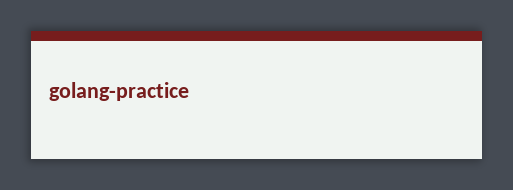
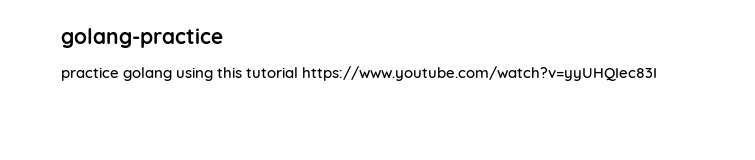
(189, 91) none -> [61,66,658,81] // practice golang using this tutorial https://www.youtube.com/watch?v=yyUHQIec83I

